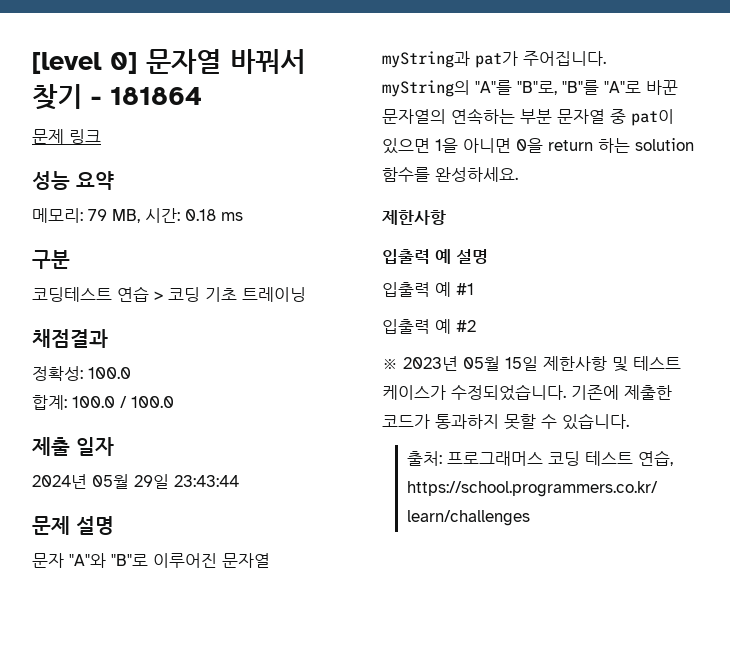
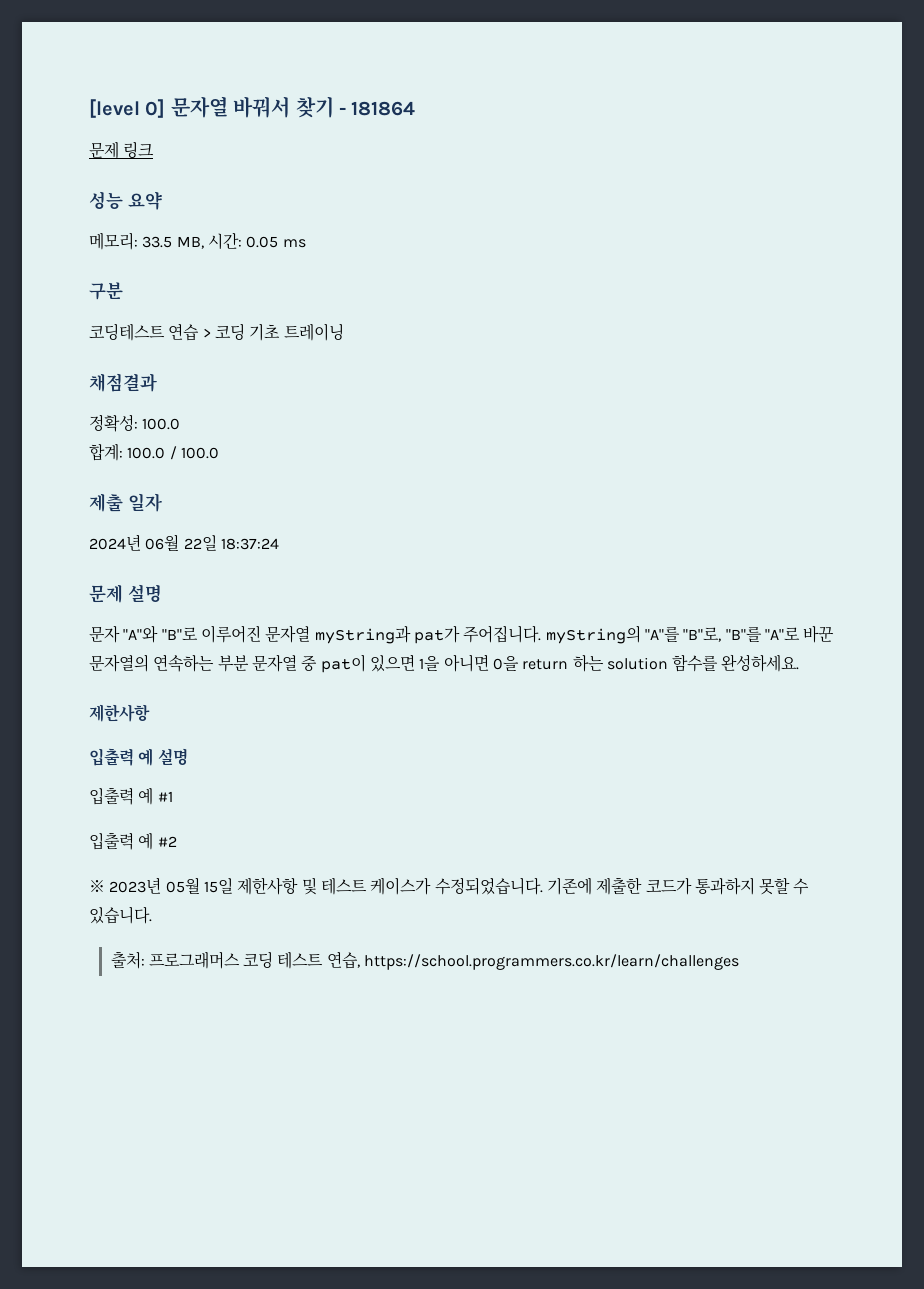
[88,209,107,221] 79 -> [142,236,173,248] 33.5
[185,209,216,221] 0.18 -> [246,236,279,248] 0.05
[92,474,239,489] 05월 29일 23:43:44 -> [145,534,279,551] 06월 22일 18:37:24

